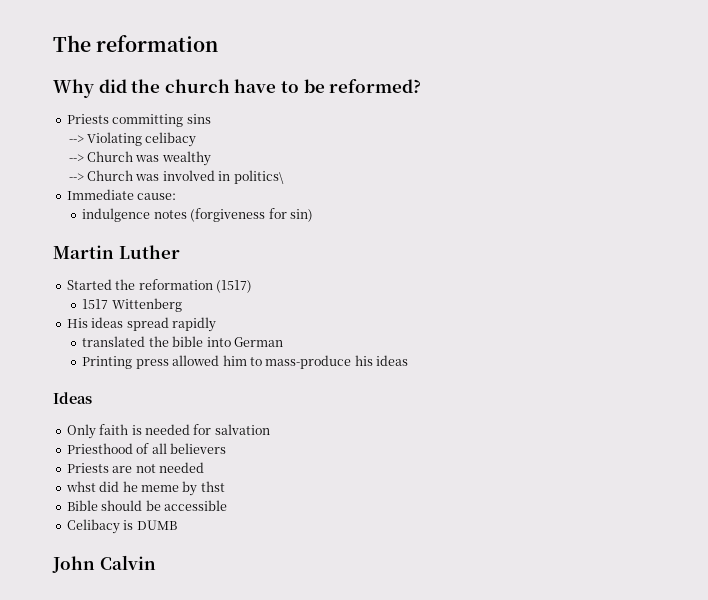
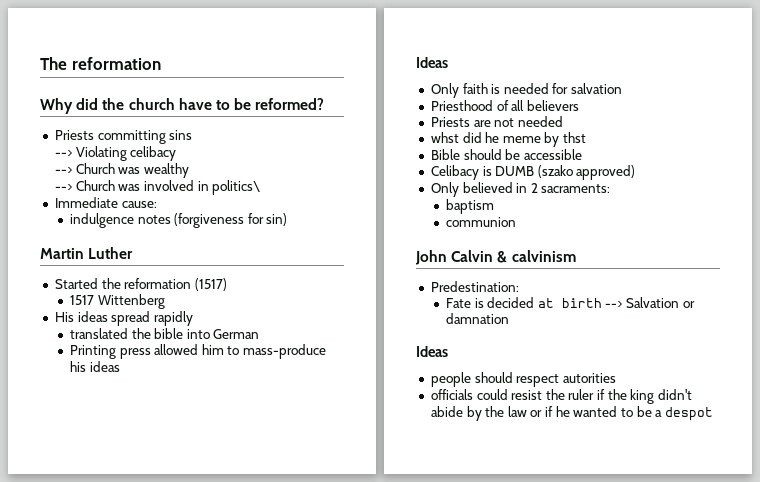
[52,555,156,573] // John Calvin -> [537,165,636,180] [430,182,611,197] [445,199,494,214] [445,217,516,227] [415,250,576,265] [430,281,519,292] [445,297,695,308] [445,313,509,324] [416,346,448,357] [430,372,616,387] [430,389,693,404] [430,406,713,421] (szako approved) // Only believed in 2 sacraments: // baptism // communion // John Calvin & calvinism // Predestination: // Fate is decided at birth --> Salvation or damnation // Ideas // people should respect autorities // officials could resist the ruler if the king didn't abide by the law or if he wanted to be a despot

